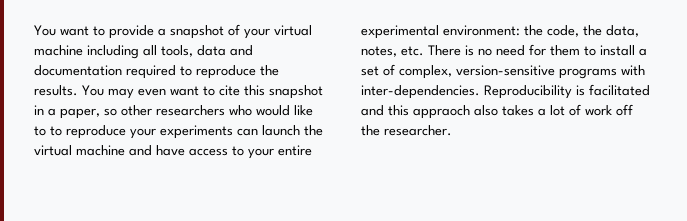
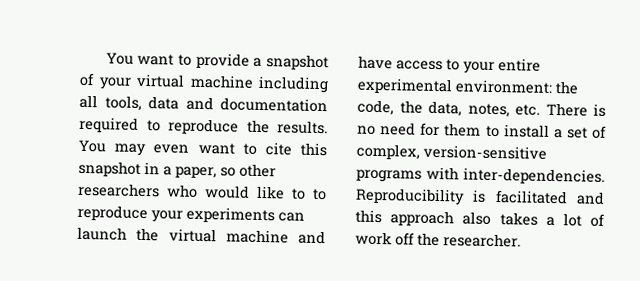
[413,105,470,119] appraoch -> [390,210,455,227] approach

